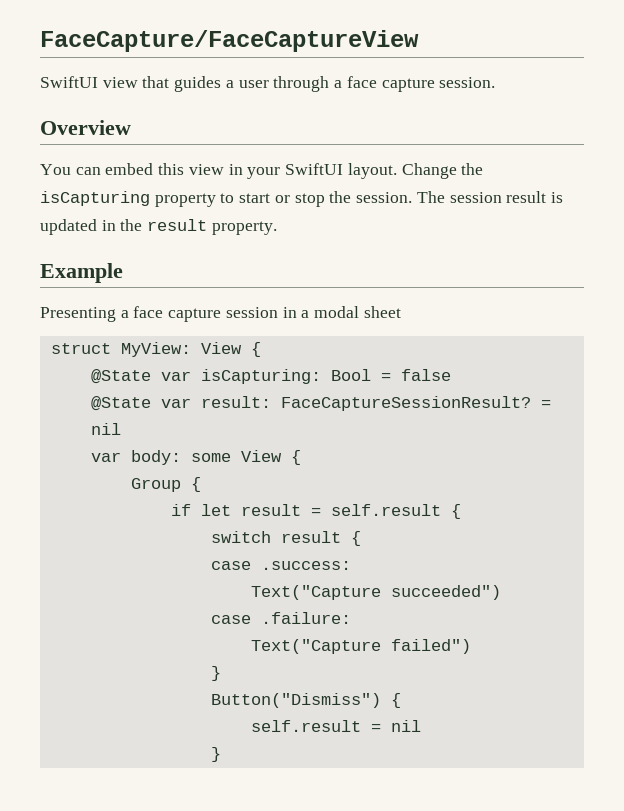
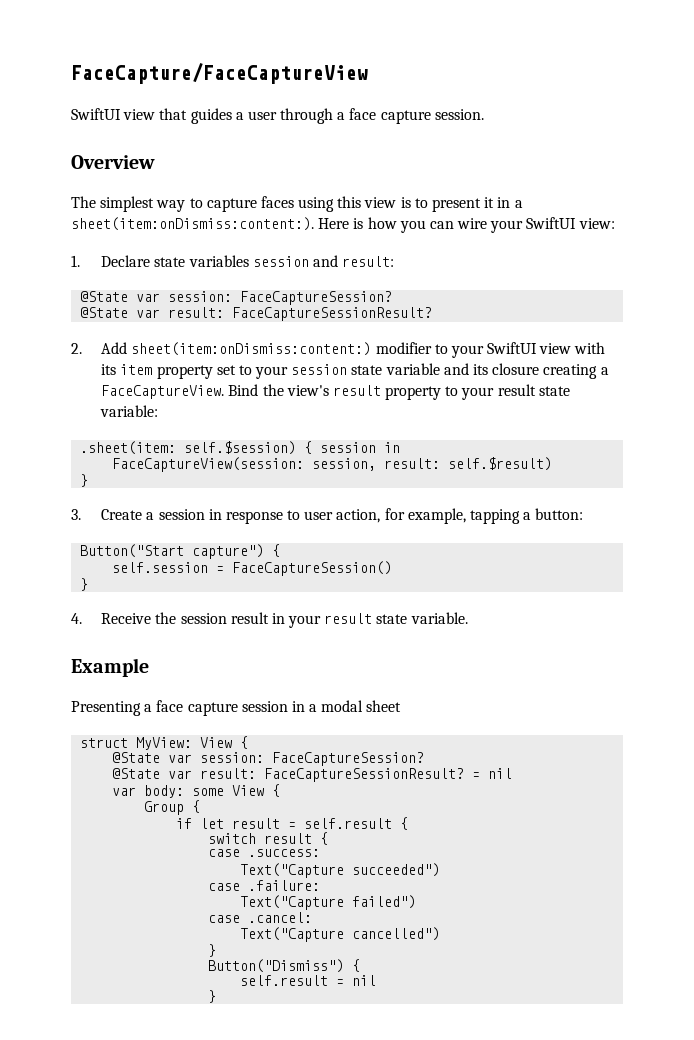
[40,163,484,179] [40,191,563,207] [40,219,277,235] You can embed this view in your SwiftUI layout. Change the isCapturing property to start or stop the session. The session result is updated in the result property. -> [71,196,523,212] [71,217,615,233] [71,255,395,267] [80,291,393,305] [80,307,433,321] [71,342,606,358] [101,363,609,379] [101,384,570,400] [100,405,159,417] [80,441,401,455] [112,457,553,472] [80,474,89,487] [71,508,584,524] [80,544,281,559] [112,561,393,576] [80,578,89,591] [71,612,468,628] The simplest way to capture faces using this view is to present it in a sheet(item:onDismiss:content:). Here is how you can wire your SwiftUI view: // 1. Declare state variables session and result: // @State var session: FaceCaptureSession? // @State var result: FaceCaptureSessionResult? // 2. Add sheet(item:onDismiss:content:) modifier to your SwiftUI view with its item property set to your session state variable and its closure creating a FaceCaptureView. Bind the view's result property to your result state variable: // .sheet(item: self.$session) { session in // FaceCaptureView(session: session, result: self.$result) // } // 3. Create a session in response to user action, for example, tapping a button: // Button("Start capture") { // self.session = FaceCaptureSession() // } // 4. Receive the session result in your result state variable.
[200,369,451,384] isCapturing: Bool = false -> [200,752,425,766] session: FaceCaptureSession?
(471, 646) none -> [208,912,313,923] [240,927,441,942] // case .cancel: // Text("Capture cancelled")

